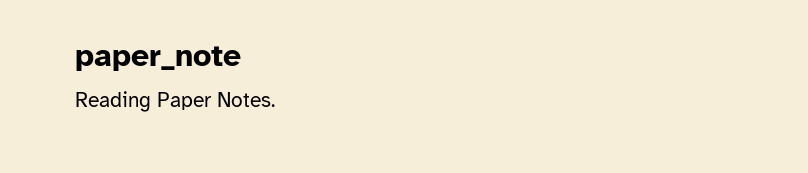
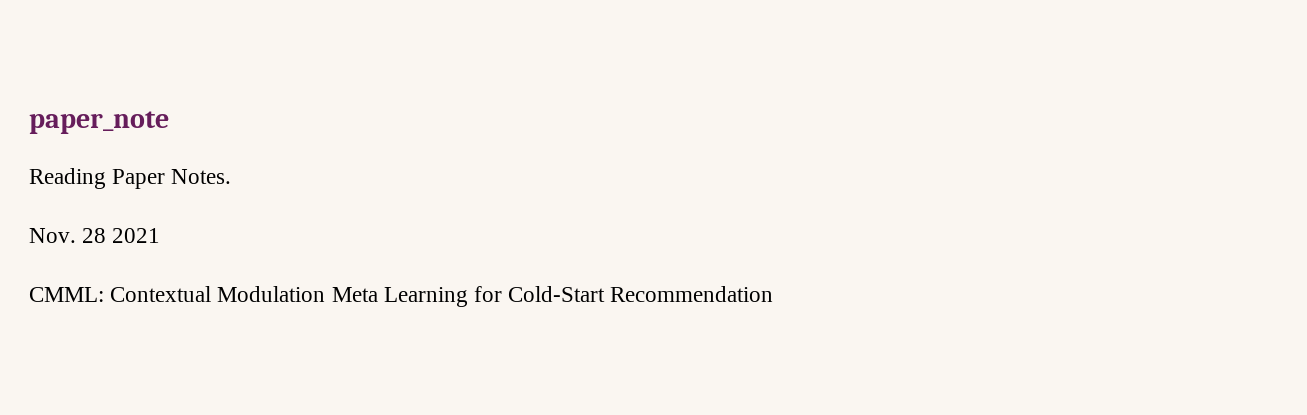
(275, 99) none -> [29,228,161,243] [29,286,774,307] // Nov. 28 2021 // CMML: Contextual Modulation Meta Learning for Cold-Start Recommendation

